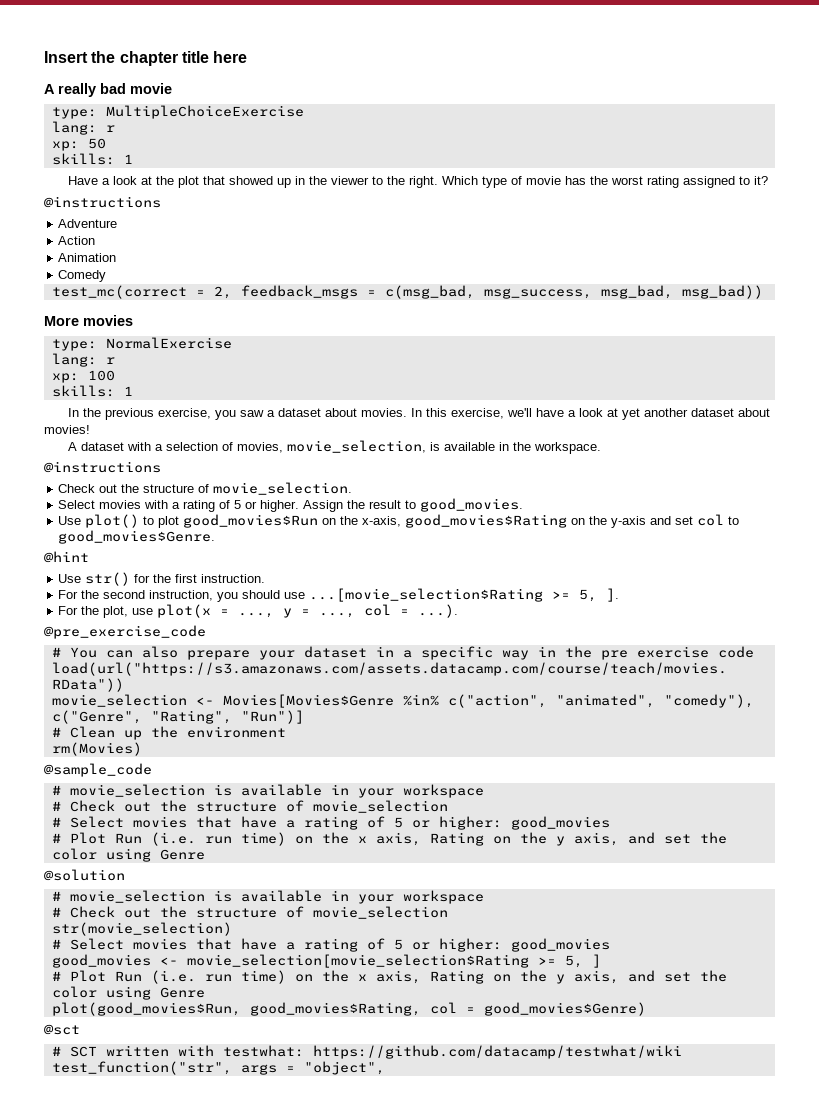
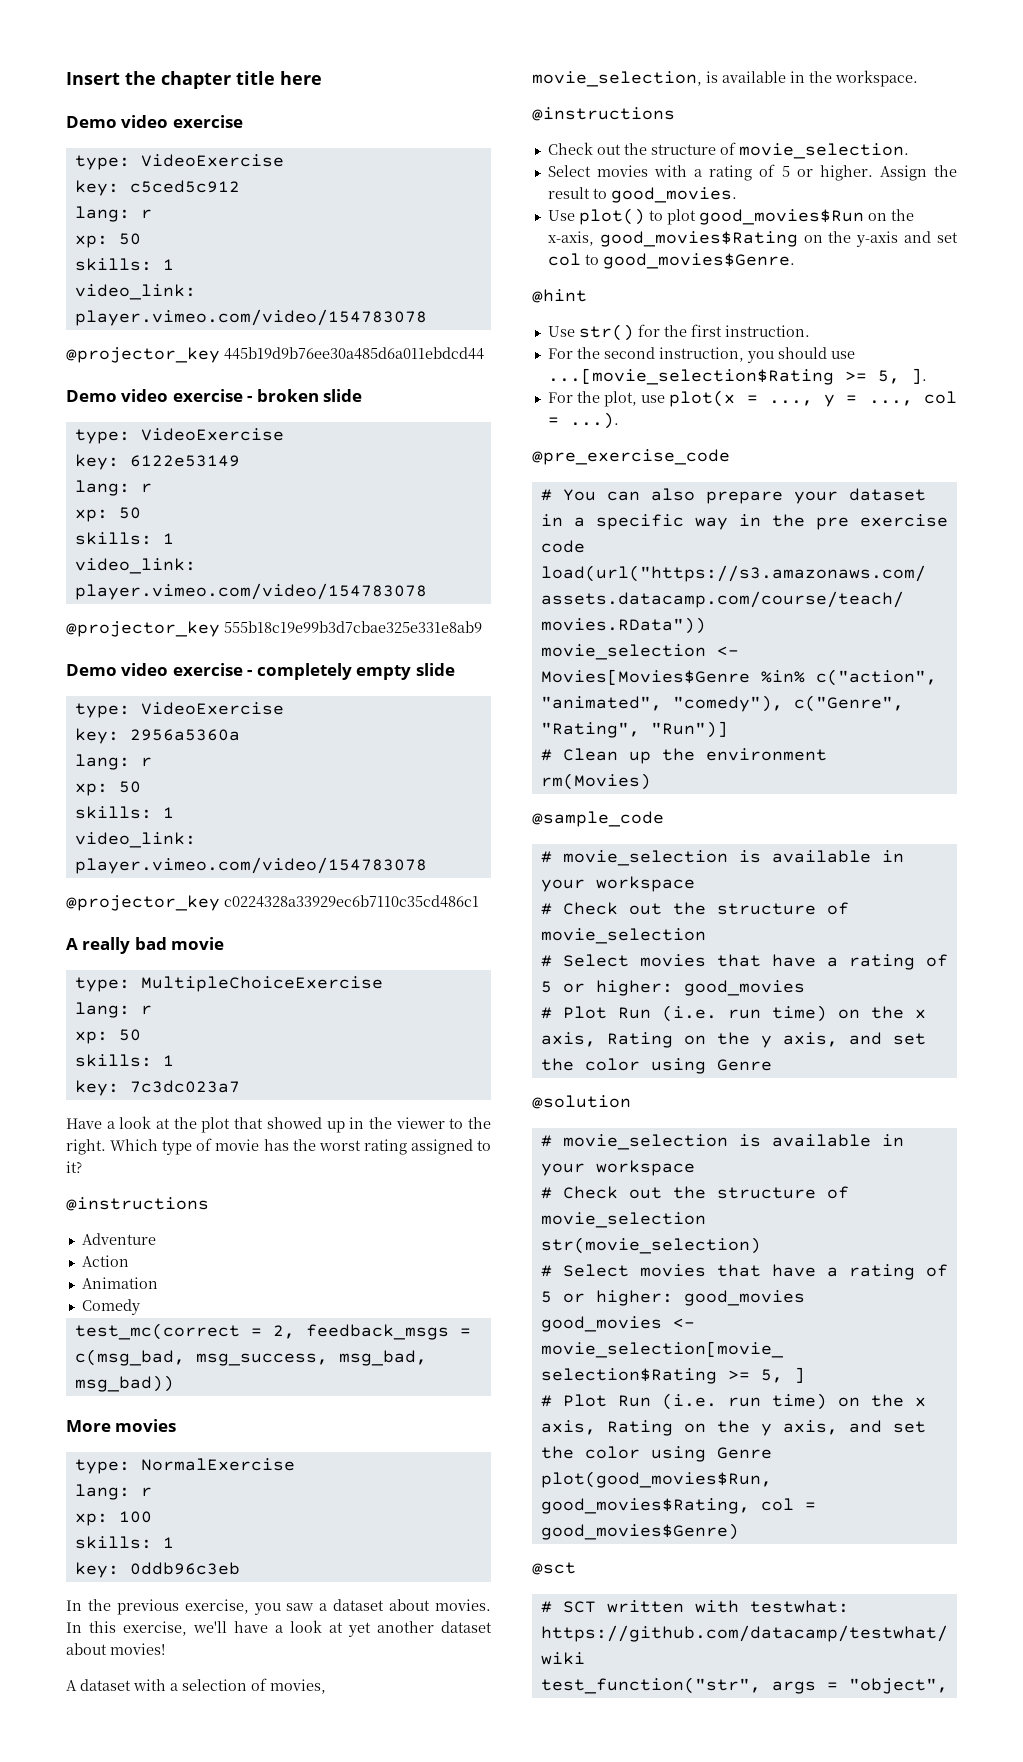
(248, 57) none -> [66,115,243,128] [74,154,284,170] [74,180,240,196] [74,206,152,222] [74,233,141,248] [74,258,174,271] [74,284,196,300] [74,309,427,326] [66,347,484,363] [66,389,363,402] [74,428,284,444] [74,454,240,470] [74,480,152,496] [74,507,141,522] [74,532,174,545] [74,558,196,574] [74,583,427,600] [66,621,482,637] [66,663,455,680] [74,702,284,718] [74,728,240,744] [74,754,152,770] [74,781,141,796] [74,806,174,819] [74,832,196,848] [74,857,427,874] [66,895,479,911] // Demo video exercise // type: VideoExercise // key: c5ced5c912 // lang: r // xp: 50 // skills: 1 // video_link: player.vimeo.com/video/154783078 // @projector_key 445b19d9b76ee30a485d6a011ebdcd44 // Demo video exercise - broken slide // type: VideoExercise // key: 6122e53149 // lang: r // xp: 50 // skills: 1 // video_link: player.vimeo.com/video/154783078 // @projector_key 555b18c19e99b3d7cbae325e331e8ab9 // Demo video exercise - completely empty slide // type: VideoExercise // key: 2956a5360a // lang: r // xp: 50 // skills: 1 // video_link: player.vimeo.com/video/154783078 // @projector_key c0224328a33929ec6b7110c35cd486c1
(133, 159) none -> [74,1080,240,1096] // key: 7c3dc023a7
(133, 391) none -> [74,1562,240,1578] // key: 0ddb96c3eb

